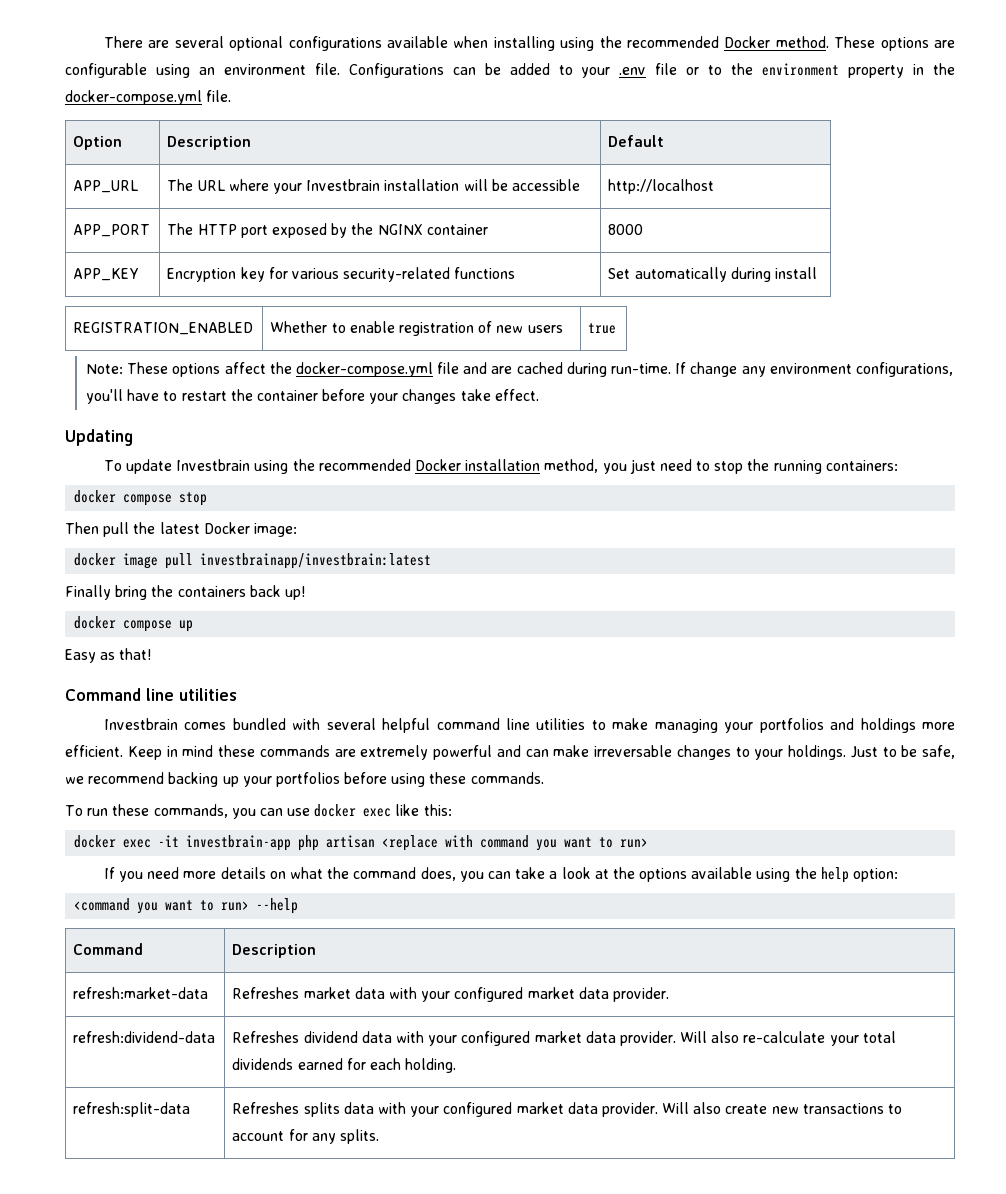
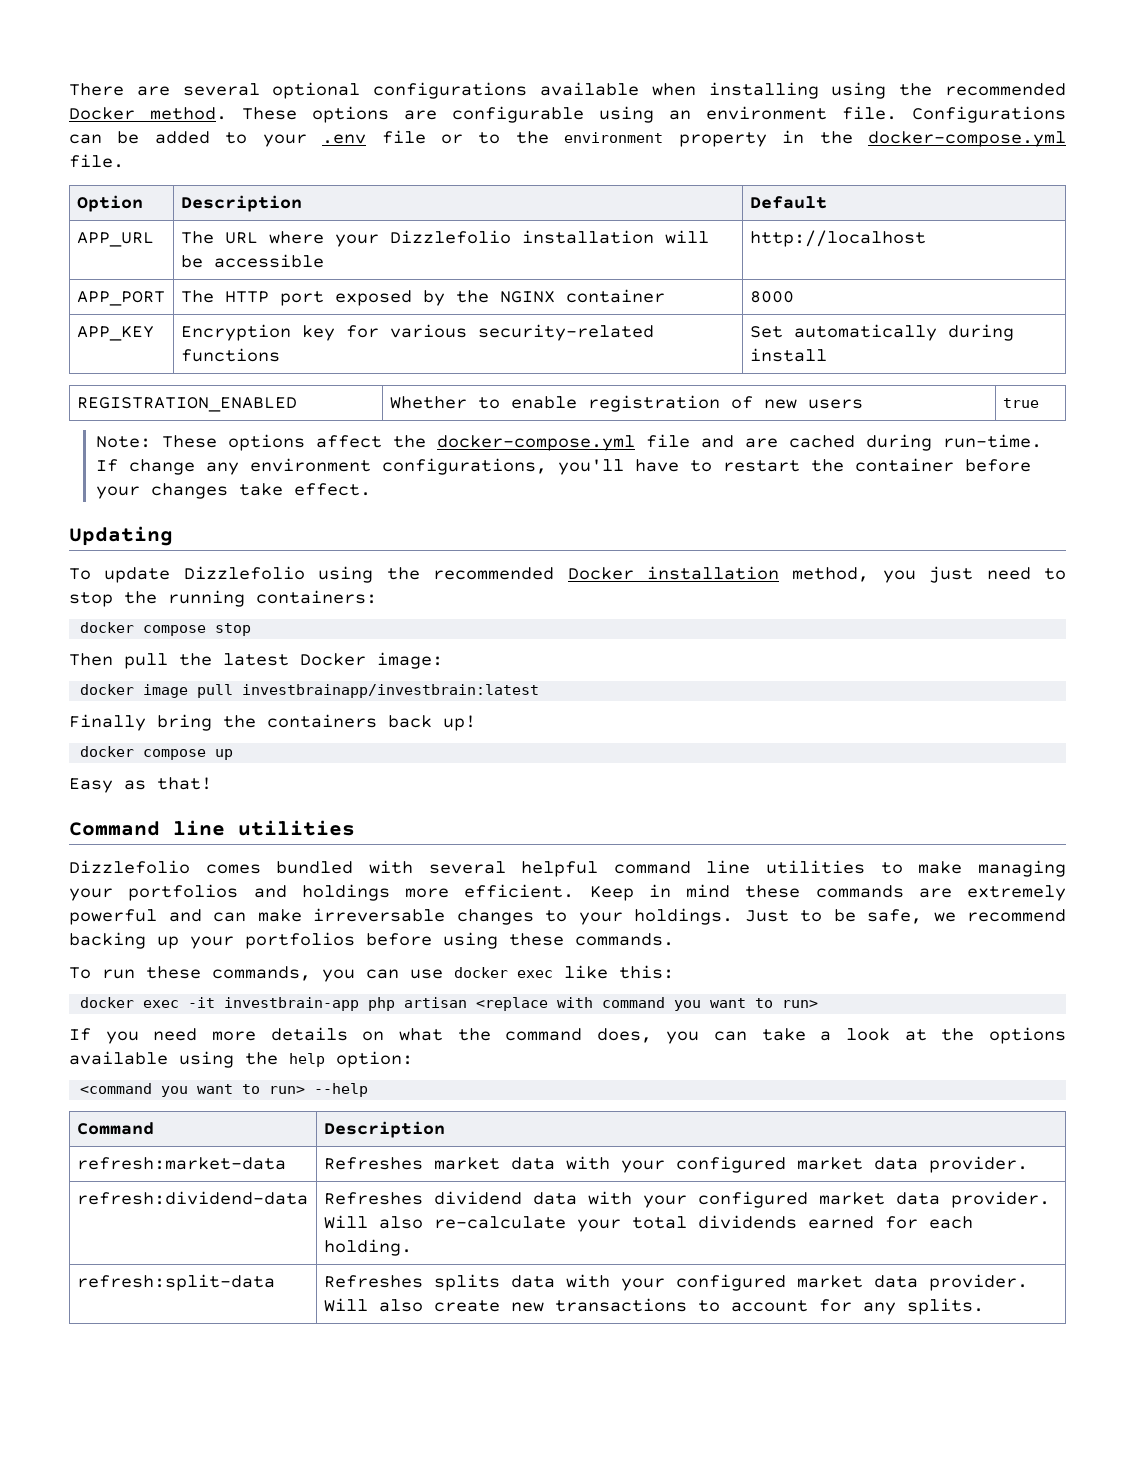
[306,179,381,191] Investbrain -> [389,230,511,244] Dizzlefolio
[176,459,251,471] Investbrain -> [183,566,305,580] Dizzlefolio
[103,718,178,730] Investbrain -> [69,860,190,874] Dizzlefolio

